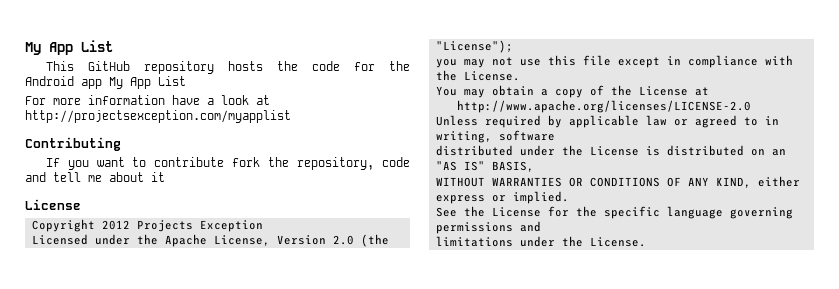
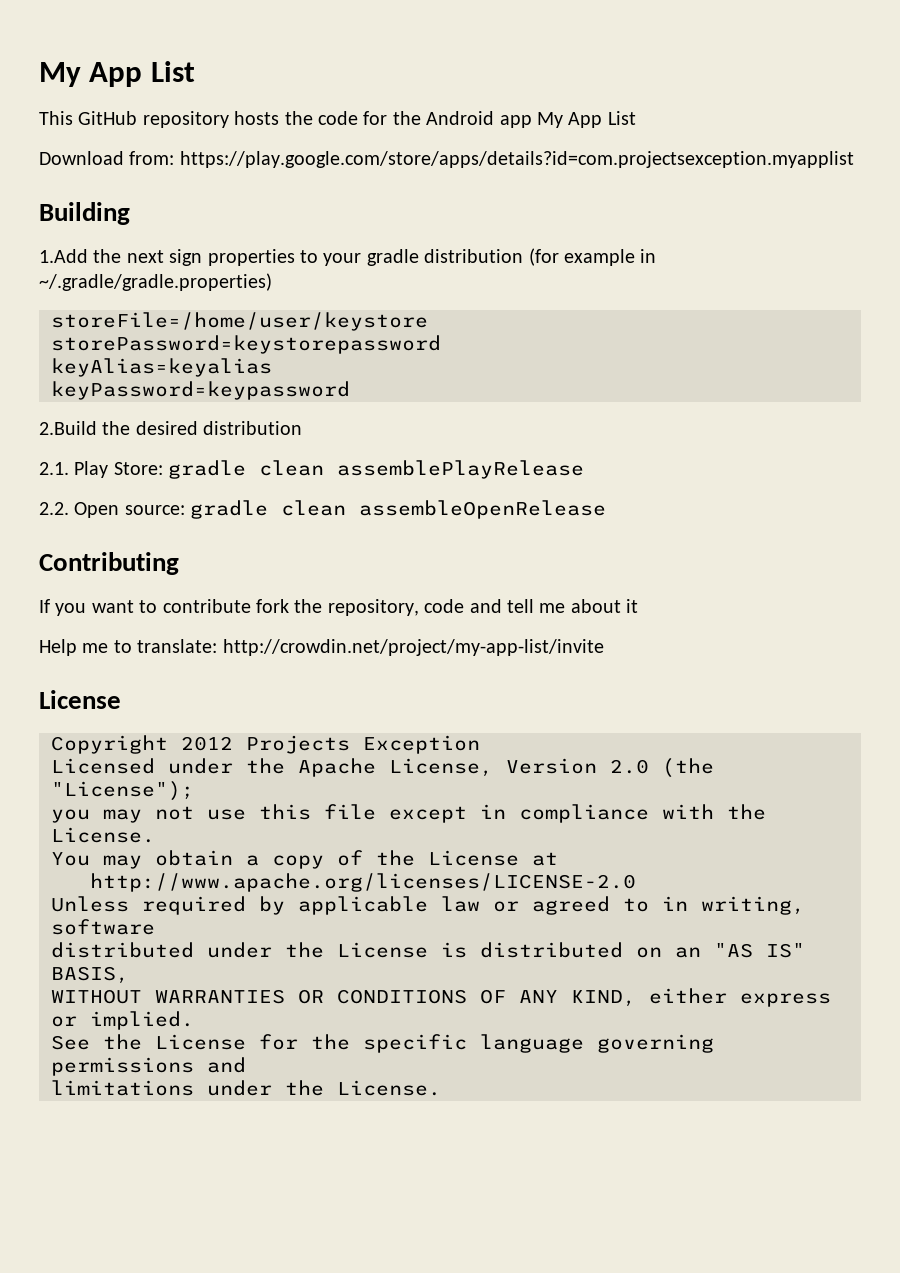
[25,95,270,105] [25,110,291,123] For more information have a look at http://projectsexception.com/myapplist -> [39,151,854,168] [39,202,130,225] [39,248,657,266] [39,273,272,291] [51,312,428,331] [51,335,441,354] [51,358,272,377] [51,381,350,400] [39,421,303,435] [39,460,585,479] [39,500,607,519] Download from: https://play.google.com/store/apps/details?id=com.projectsexception.myapplist // Building // 1.Add the next sign properties to your gradle distribution (for example in ~/.gradle/gradle.properties) // storeFile=/home/user/keystore // storePassword=keystorepassword // keyAlias=keyalias // keyPassword=keypassword // 2.Build the desired distribution // 2.1. Play Store: gradle clean assemblePlayRelease // 2.2. Open source: gradle clean assembleOpenRelease
(165, 177) none -> [39,639,604,656] // Help me to translate: http://crowdin.net/project/my-app-list/invite

